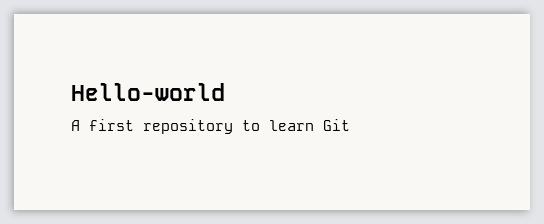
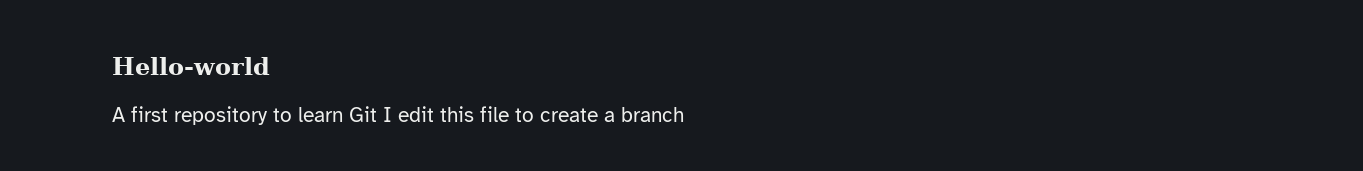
(350, 125) none -> [383,106,684,122] I edit this file to create a branch

